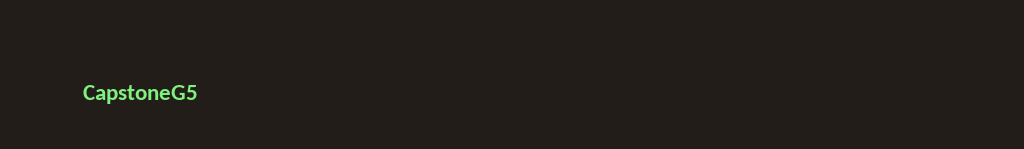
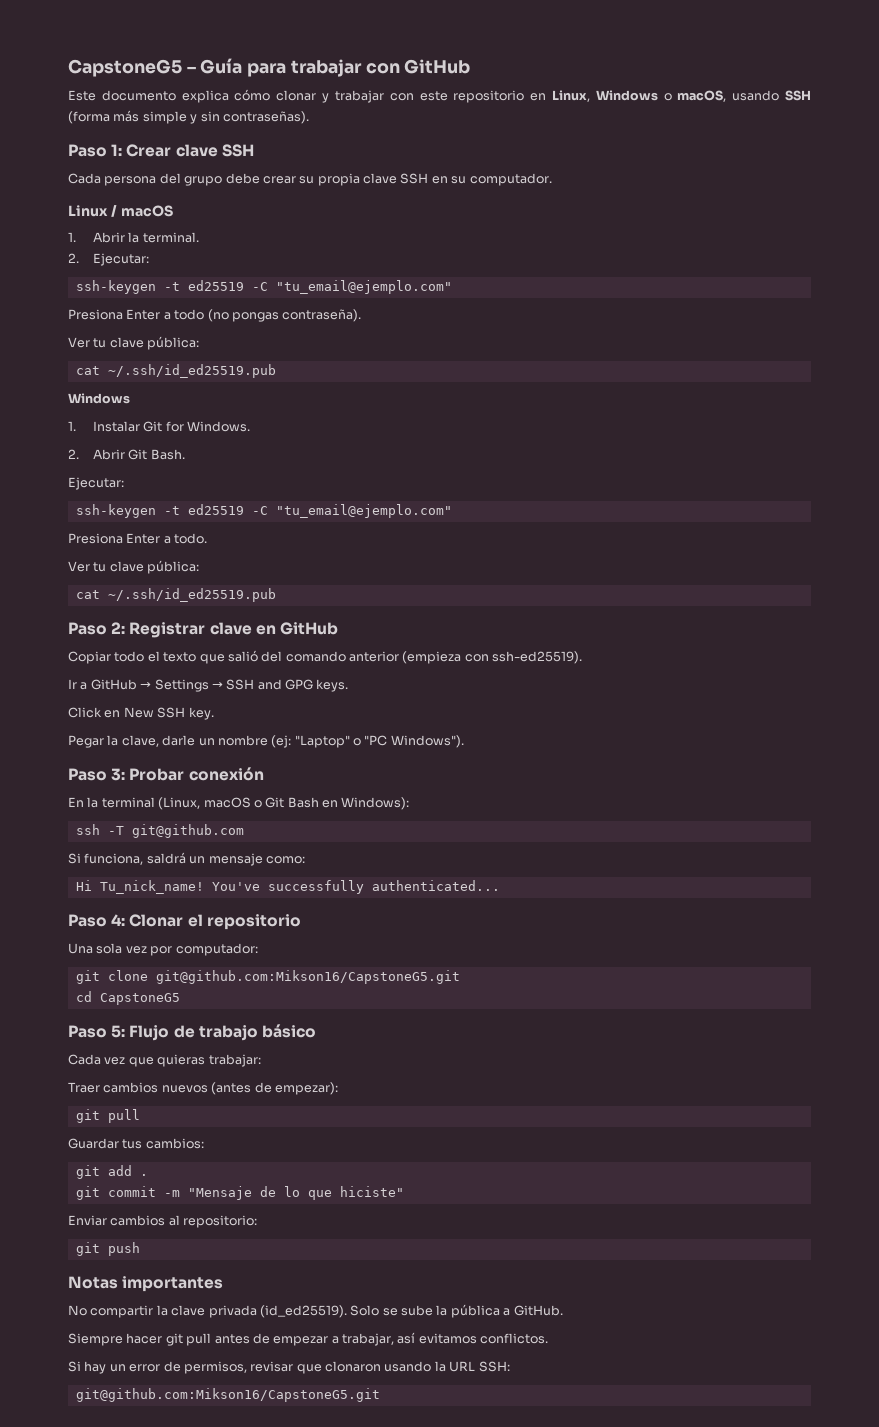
[83,85,198,104] CapstoneG5 -> [68,58,471,77] [68,89,811,103] [68,110,309,124] [68,144,254,157] [68,173,552,186] [68,205,173,217] [68,232,199,243] [68,253,149,266] [75,280,452,294] [68,309,362,322] [68,336,200,350] [75,364,276,378] [68,393,130,404] [68,421,251,432] [68,449,185,460] [68,477,124,490] [75,504,452,518] [68,533,208,544] [68,560,200,574] [75,588,276,602] [68,622,338,638] [68,650,583,664] [68,679,349,692] [68,707,214,720] [68,735,464,748] [68,767,264,781] [68,797,410,810] [75,824,244,838] [68,852,305,866] [75,880,500,894] [68,914,301,930] [68,943,258,956] [75,970,460,984] [75,991,180,1005] [68,1024,316,1041] [68,1054,261,1067] [68,1082,338,1095] [75,1109,140,1123] [68,1138,204,1149] [75,1165,148,1179] [75,1186,404,1200] [68,1215,258,1228] [75,1242,140,1256] [68,1276,224,1292] [68,1304,563,1318] [68,1332,549,1346] [68,1361,510,1374] [75,1388,380,1402] CapstoneG5 – Guía para trabajar con GitHub // Este documento explica cómo clonar y trabajar con este repositorio en Linux, Windows o macOS, usando SSH (forma más simple y sin contraseñas). // Paso 1: Crear clave SSH // Cada persona del grupo debe crear su propia clave SSH en su computador. // Linux / macOS // 1. Abrir la terminal. // 2. Ejecutar: // ssh-keygen -t ed25519 -C "tu_email@ejemplo.com" // Presiona Enter a todo (no pongas contraseña). // Ver tu clave pública: // cat ~/.ssh/id_ed25519.pub // Windows // 1. Instalar Git for Windows. // 2. Abrir Git Bash. // Ejecutar: // ssh-keygen -t ed25519 -C "tu_email@ejemplo.com" // Presiona Enter a todo. // Ver tu clave pública: // cat ~/.ssh/id_ed25519.pub // Paso 2: Registrar clave en GitHub // Copiar todo el texto que salió del comando anterior (empieza con ssh-ed25519). // Ir a GitHub → Settings → SSH and GPG keys. // Click en New SSH key. // Pegar la clave, darle un nombre (ej: "Laptop" o "PC Windows"). // Paso 3: Probar conexión // En la terminal (Linux, macOS o Git Bash en Windows): // ssh -T git@github.com // Si funciona, saldrá un mensaje como: // Hi Tu_nick_name! You've successfully authenticated... // Paso 4: Clonar el repositorio // Una sola vez por computador: // git clone git@github.com:Mikson16/CapstoneG5.git // cd CapstoneG5 // Paso 5: Flujo de trabajo básico // Cada vez que quieras trabajar: // Traer cambios nuevos (antes de empezar): // git pull // Guardar tus cambios: // git add . // git commit -m "Mensaje de lo que hiciste" // Enviar cambios al repositorio: // git push // Notas importantes // No compartir la clave privada (id_ed25519). Solo se sube la pública a GitHub. // Siempre hacer git pull antes de empezar a trabajar, así evitamos conflictos. // Si hay un error de permisos, revisar que clonaron usando la URL SSH: // git@github.com:Mikson16/CapstoneG5.git

